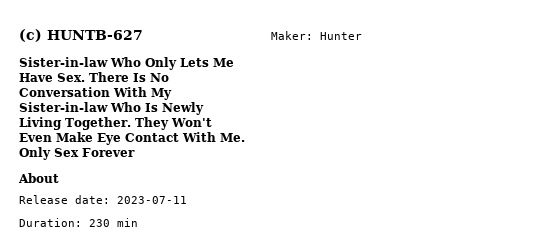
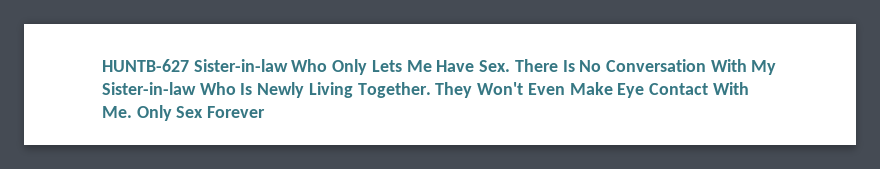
[19,29,42,42] (c) -> (102, 65) none
(143, 35) // -> (189, 65) none
[18,173,59,183] [19,195,187,204] [19,218,138,227] [271,31,362,40] // About // Release date: 2023-07-11 // Duration: 230 min // Maker: Hunter -> (266, 112) none

